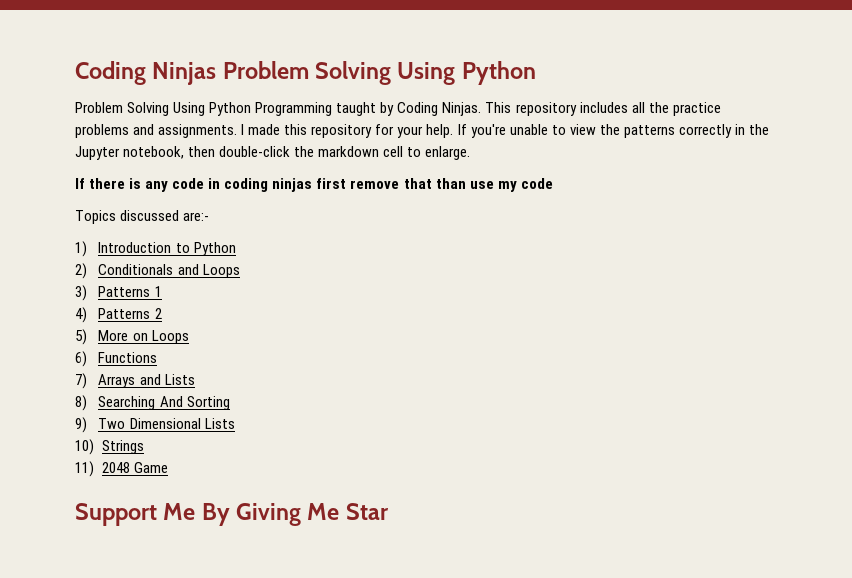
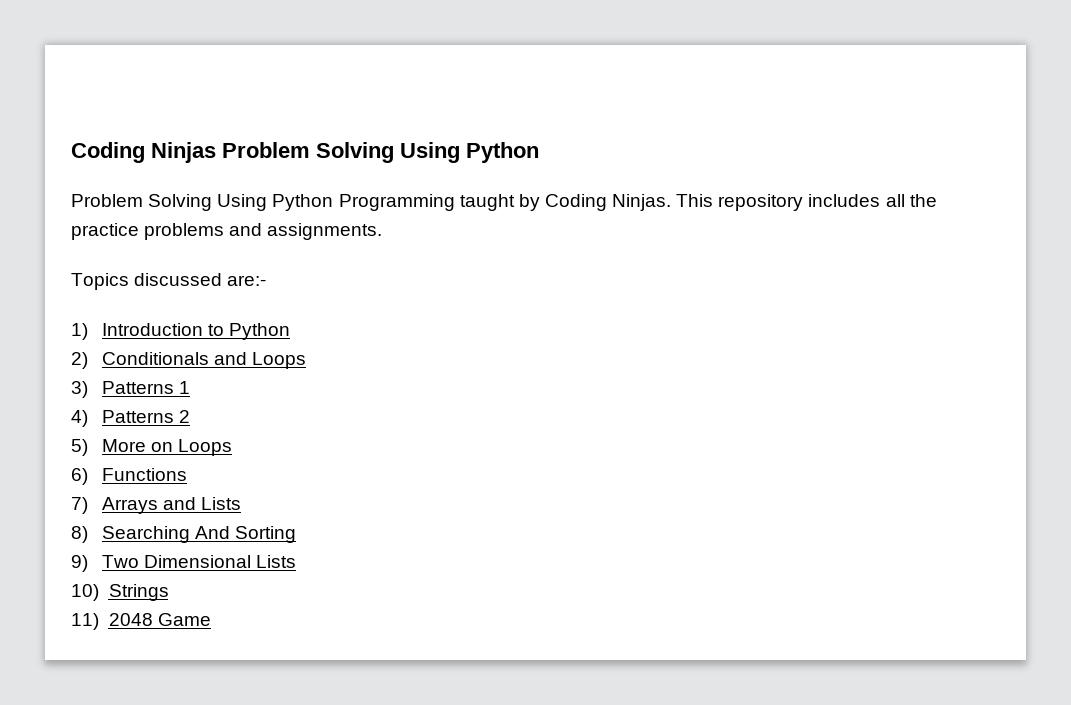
[241,124,769,138] [75,146,471,160] [75,178,553,192] I made this repository for your help. If you're unable to view the patterns correctly in the Jupyter notebook, then double-click the markdown cell to enlarge. // If there is any code in coding ninjas first remove that than use my code -> (383, 231) none
[75,503,389,526] // Support Me By Giving Me Star -> (211, 619) none

